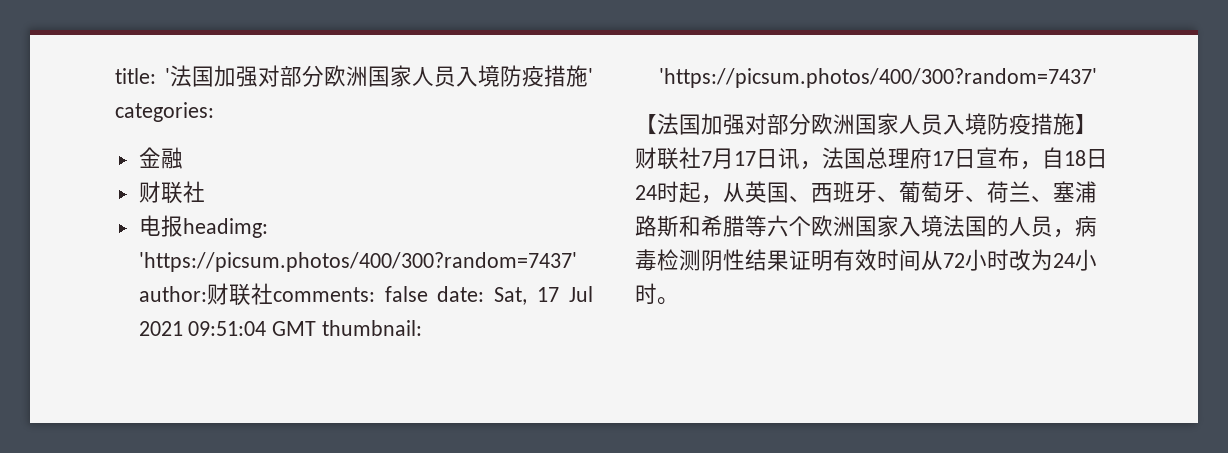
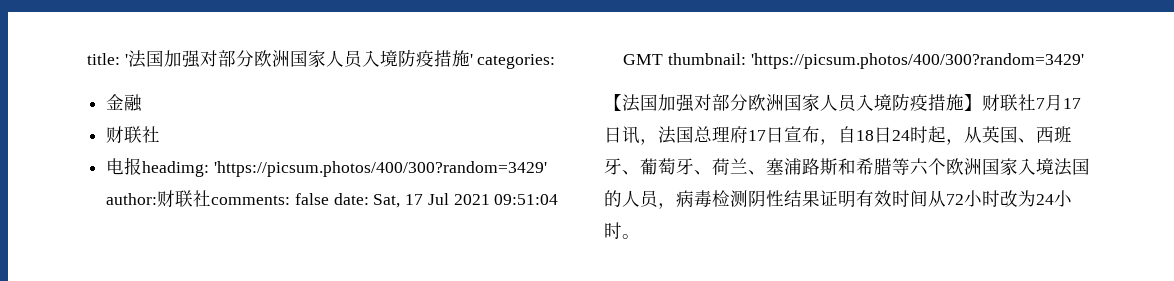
[138,252,577,272] 'https://picsum.photos/400/300?random=7437' -> [213,161,547,177] 'https://picsum.photos/400/300?random=3429'
[658,68,1097,88] 'https://picsum.photos/400/300?random=7437' -> [750,53,1084,69] 'https://picsum.photos/400/300?random=3429'

